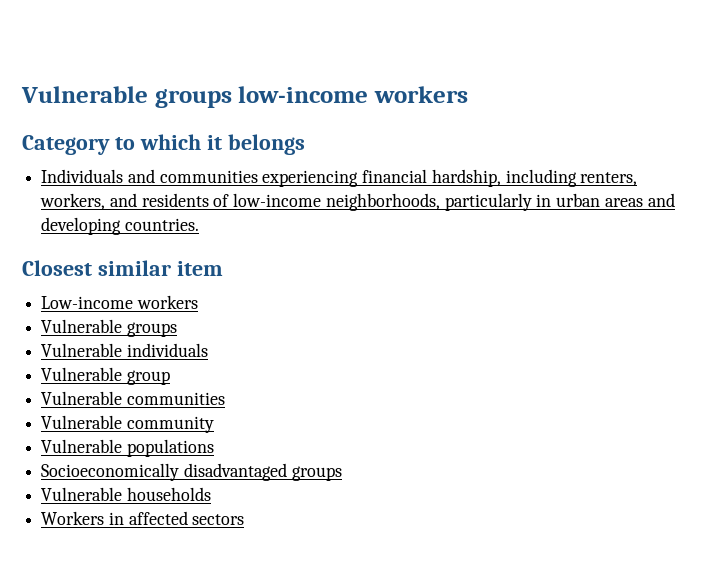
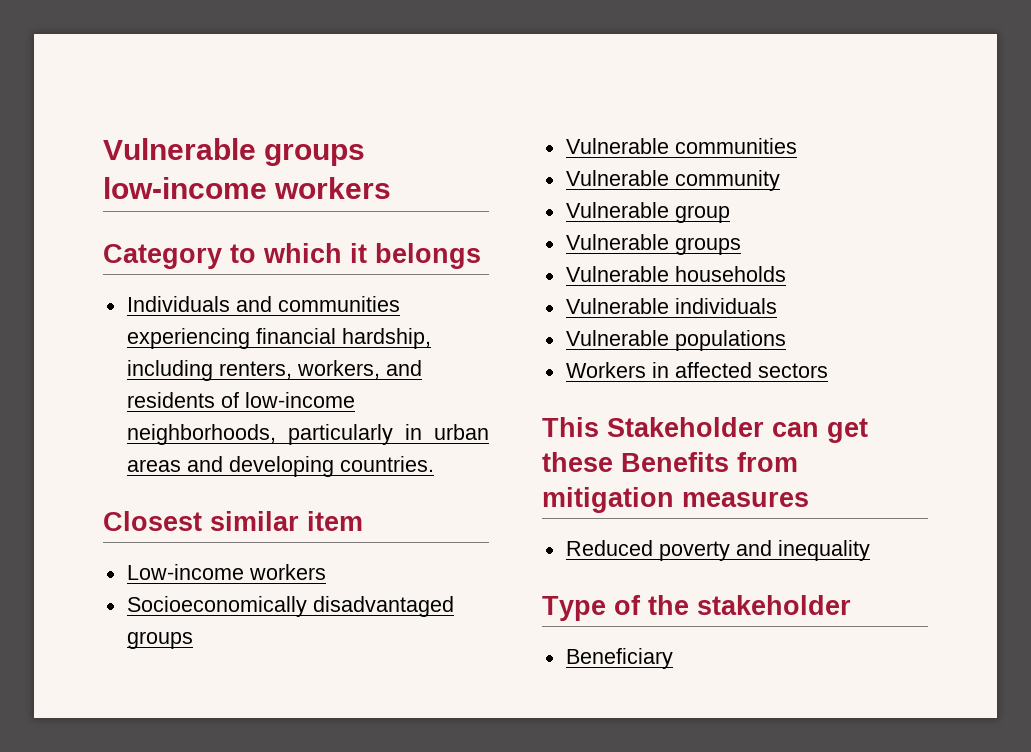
[41,319,177,337] [41,343,208,357] [41,367,170,385] Vulnerable groups // Vulnerable individuals // Vulnerable group -> [126,596,454,617] [126,631,193,649] Socioeconomically disadvantaged groups
[126,439,214,457] [41,463,287,481] populations // Socioeconomically disadvantaged -> [674,205,730,223] [565,234,669,250] group // Vulnerable
(211, 494) none -> [565,298,777,314] [565,330,786,351] // Vulnerable individuals // Vulnerable populations
(245, 519) none -> [542,417,868,443] [542,452,798,472] [542,487,809,513] [565,540,870,561] [542,595,851,621] [565,648,673,669] // This Stakeholder can get these Benefits from mitigation measures // Reduced poverty and inequality // Type of the stakeholder // Beneficiary

